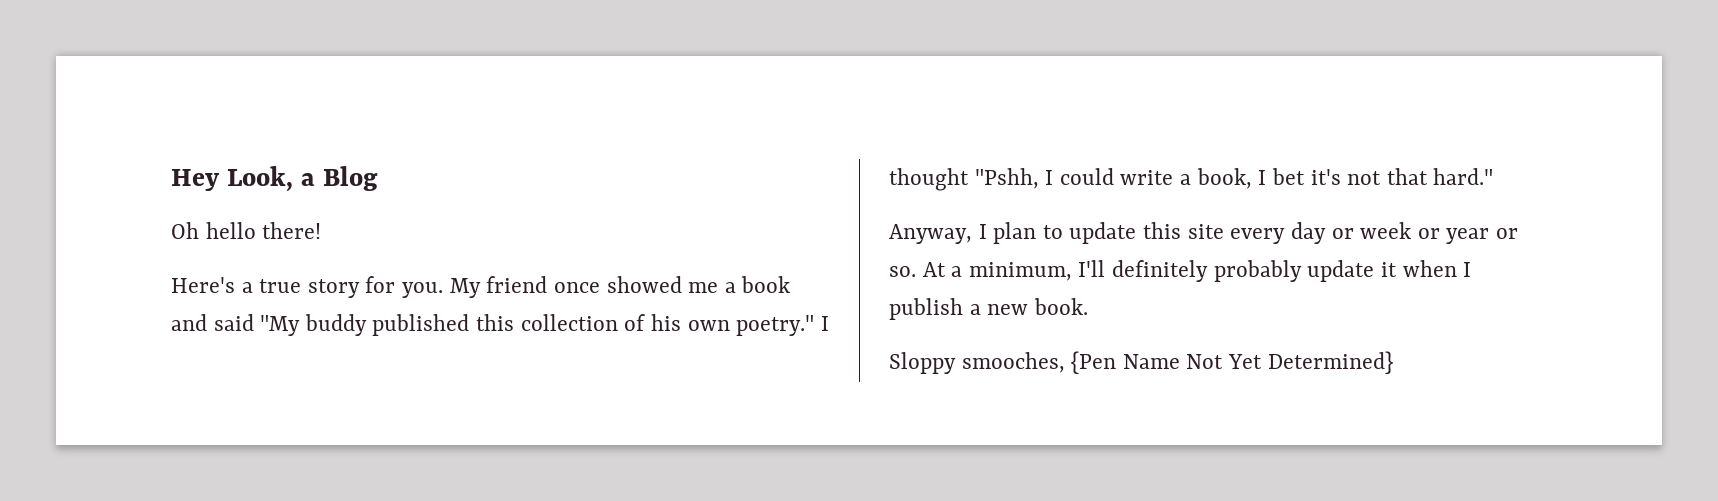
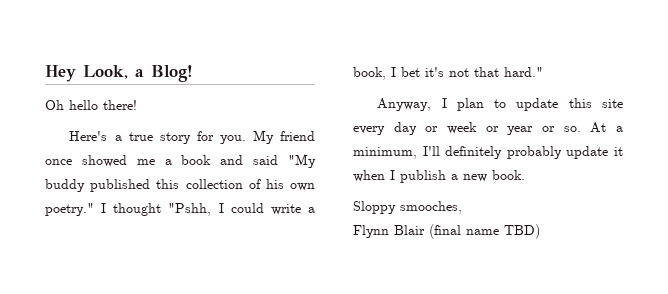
[323,166,379,191] Blog -> [151,65,193,82] Blog!
[1071,351,1393,374] {Pen Name Not Yet Determined} -> [353,224,540,239] // Flynn Blair (final name TBD)

